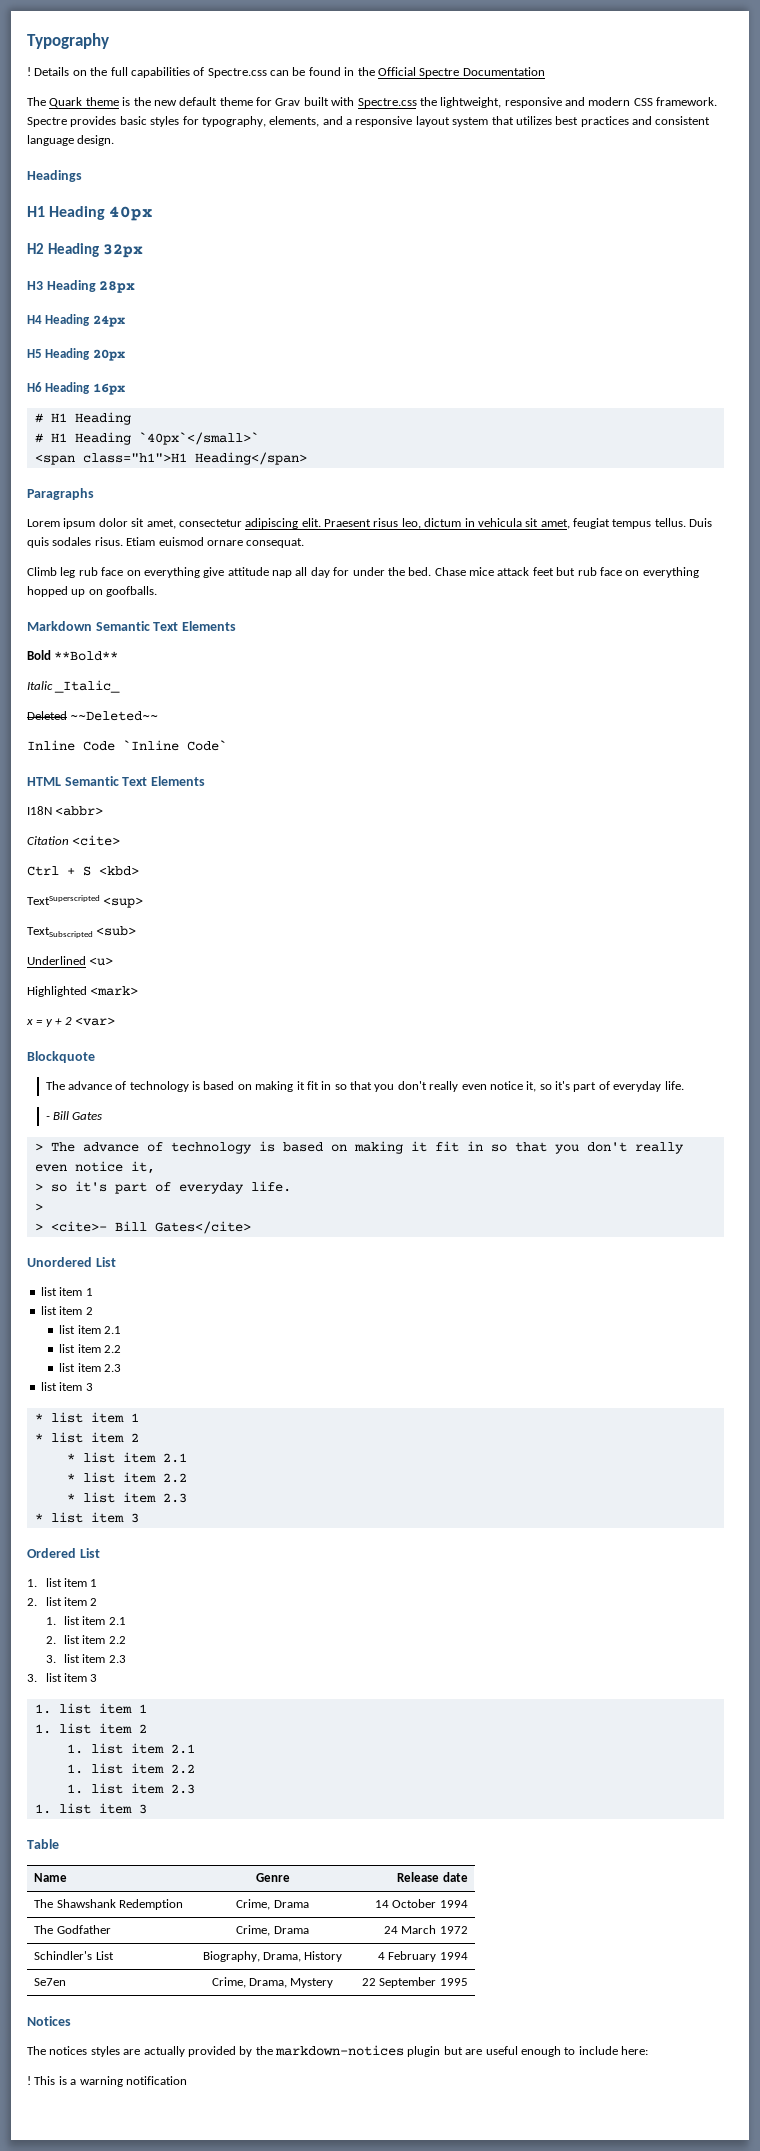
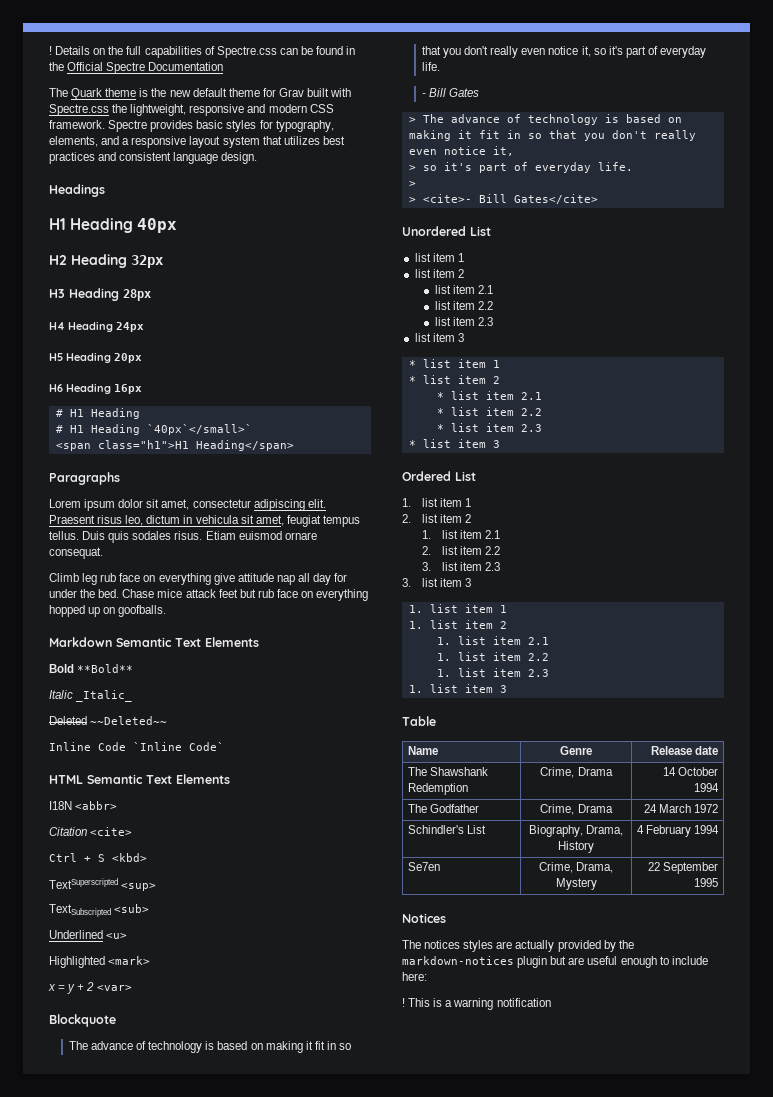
[27,33,109,49] Typography // -> (49, 50) none

